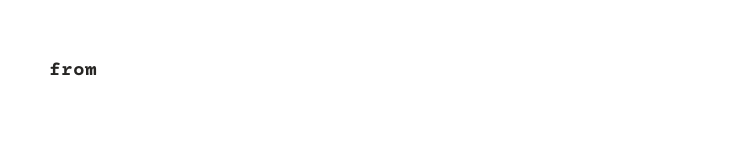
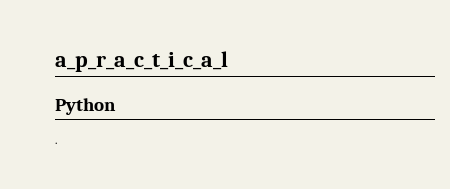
[49,62,97,76] from -> [55,51,228,72] [55,98,116,115] [55,142,57,144] a_p_r_a_c_t_i_c_a_l // Python // .

